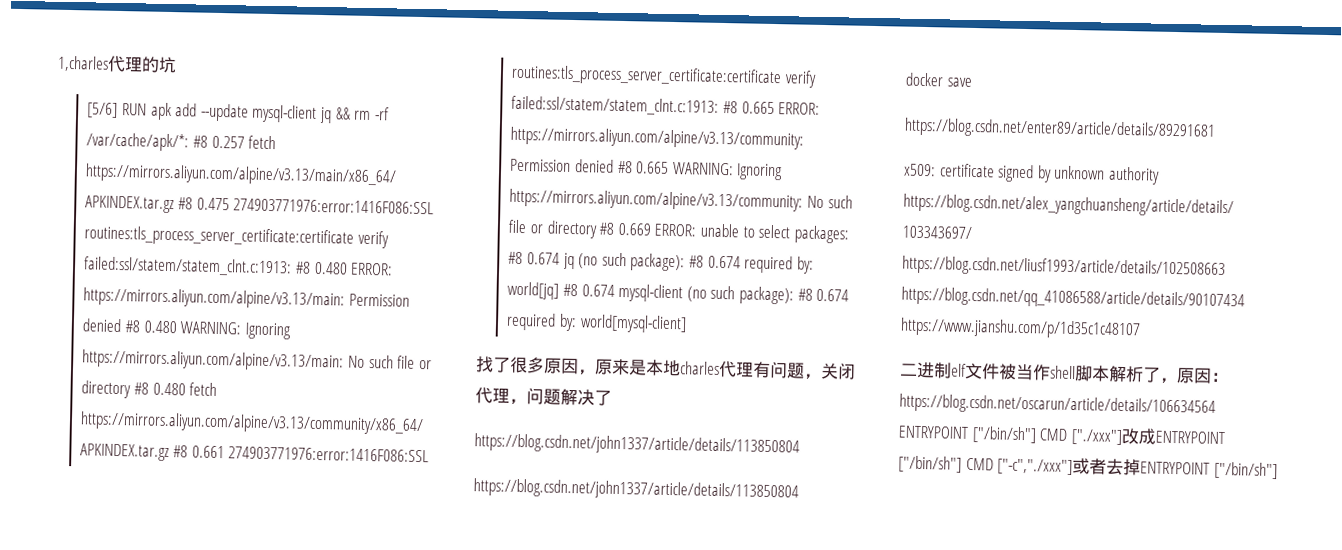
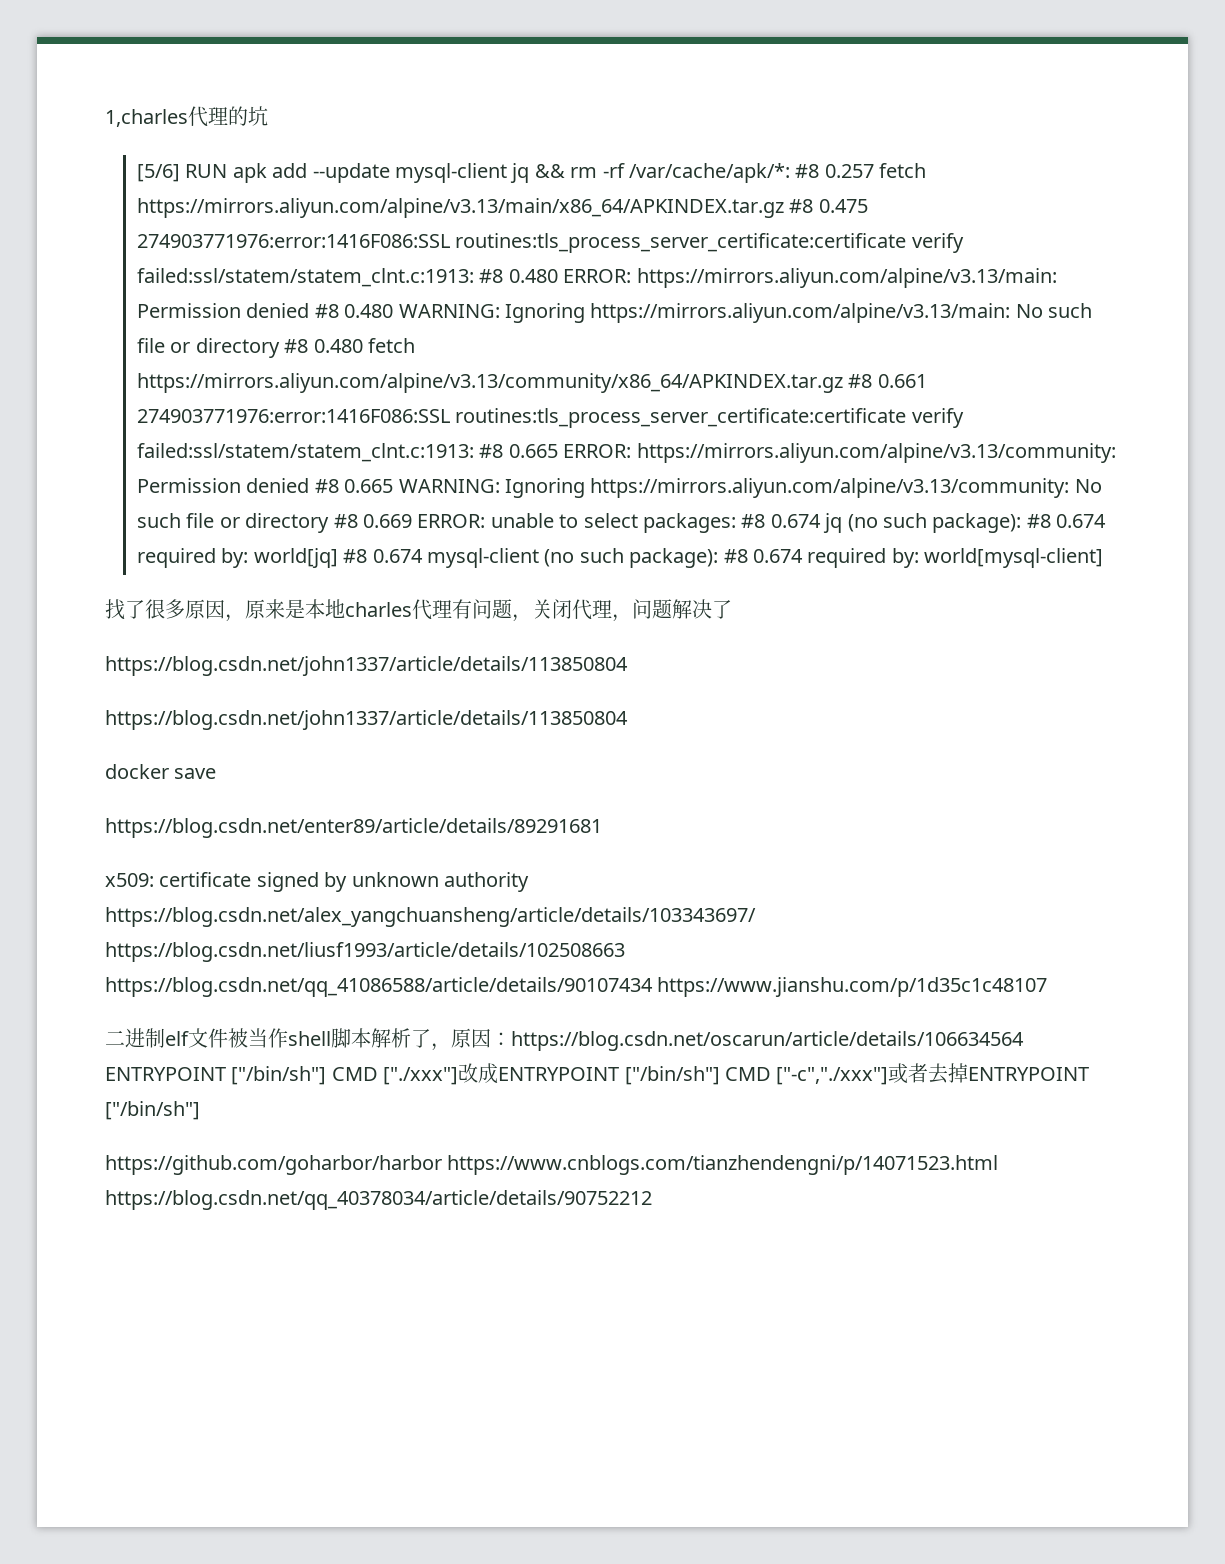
(1278, 470) none -> [105,1155,999,1175] [105,1190,652,1210] // https://github.com/goharbor/harbor https://www.cnblogs.com/tianzhendengni/p/14071523.html https://blog.csdn.net/qq_40378034/article/details/90752212

